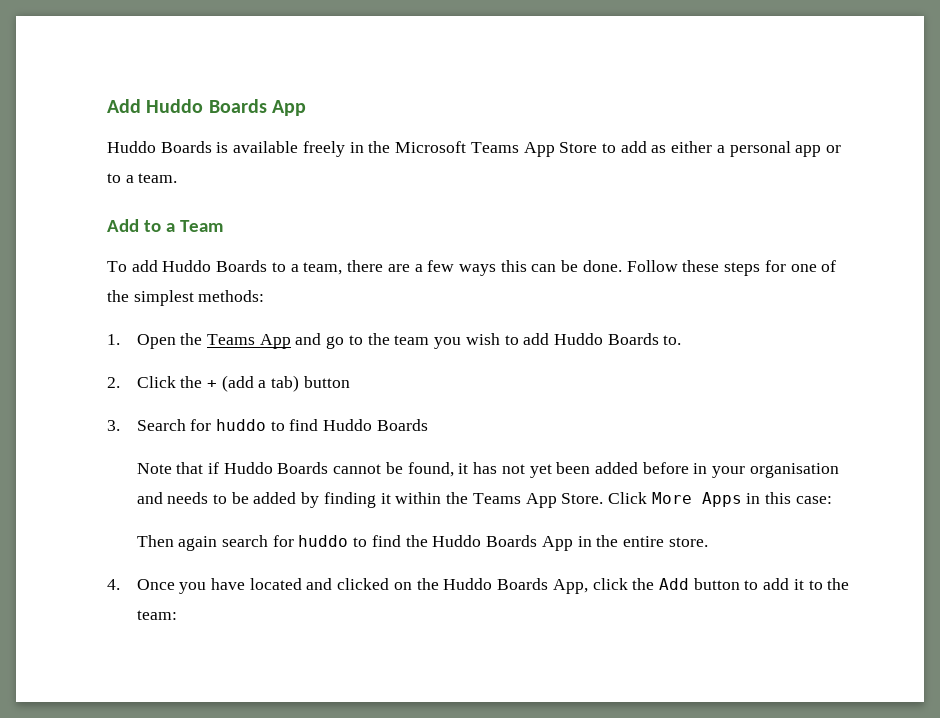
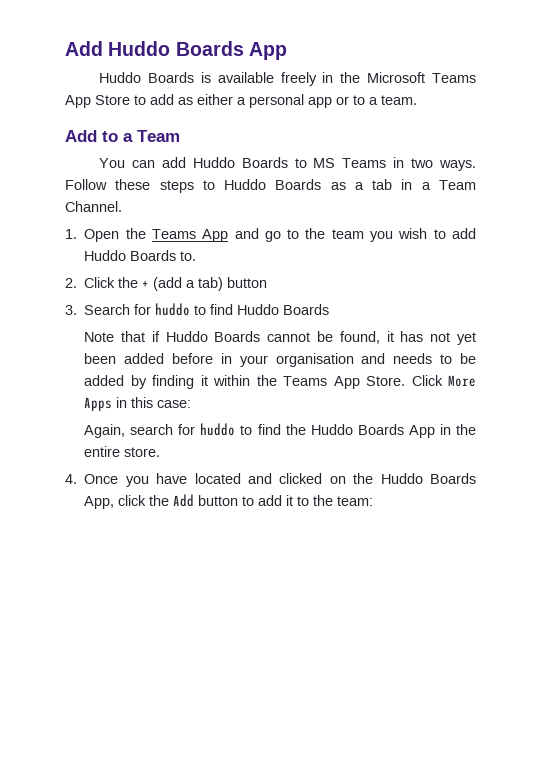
[107,261,127,272] To -> [99,158,155,168] You can
[290,260,837,276] [107,290,265,306] a team, there are a few ways this can be done. Follow these steps for one of the simplest methods: -> [313,157,477,171] [65,179,476,193] [65,201,122,212] MS Teams in two ways. Follow these steps to Huddo Boards as a tab in a Team Channel.
[136,535,218,551] Then again -> [84,424,126,438] Again,

